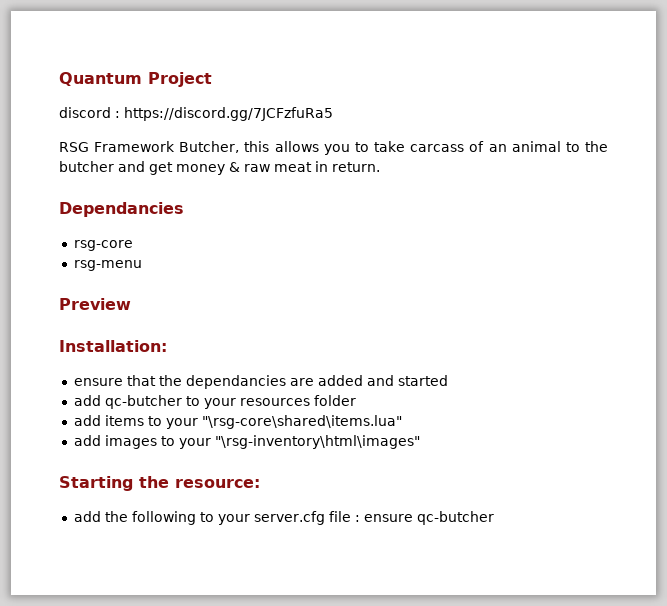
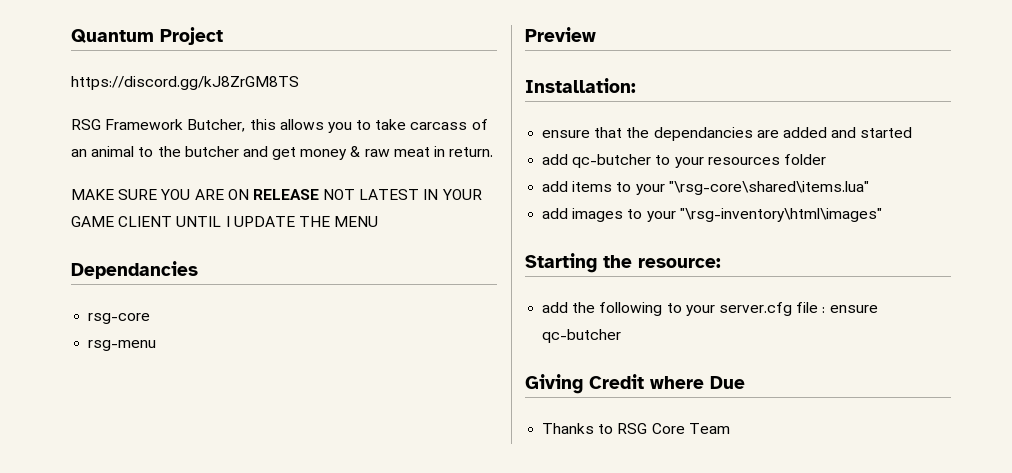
[59,107,333,121] discord : https://discord.gg/7JCFzfuRa5 -> [71,76,299,90] https://discord.gg/kJ8ZrGM8TS
(380, 167) none -> [71,189,482,200] [71,216,379,227] // MAKE SURE YOU ARE ON RELEASE NOT LATEST IN YOUR GAME CLIENT UNTIL I UPDATE THE MENU
(494, 518) none -> [525,374,745,394] [542,423,730,434] // Giving Credit where Due // Thanks to RSG Core Team

